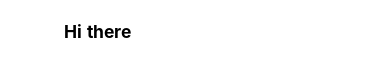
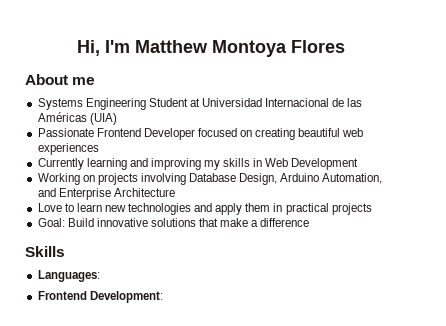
[64,24,131,38] Hi there -> [77,40,345,57] [25,74,96,85] [37,98,363,110] [37,112,117,125] [37,128,364,140] [37,143,99,155] [37,158,359,170] [37,173,383,185] [37,188,175,200] [37,203,372,215] [37,218,310,227] [25,246,65,257] [37,270,100,282] [37,291,163,303] Hi, I'm Matthew Montoya Flores // About me // Systems Engineering Student at Universidad Internacional de las Américas (UIA) // Passionate Frontend Developer focused on creating beautiful web experiences // Currently learning and improving my skills in Web Development // Working on projects involving Database Design, Arduino Automation, and Enterprise Architecture // Love to learn new technologies and apply them in practical projects // Goal: Build innovative solutions that make a difference // Skills // Languages: // Frontend Development:

